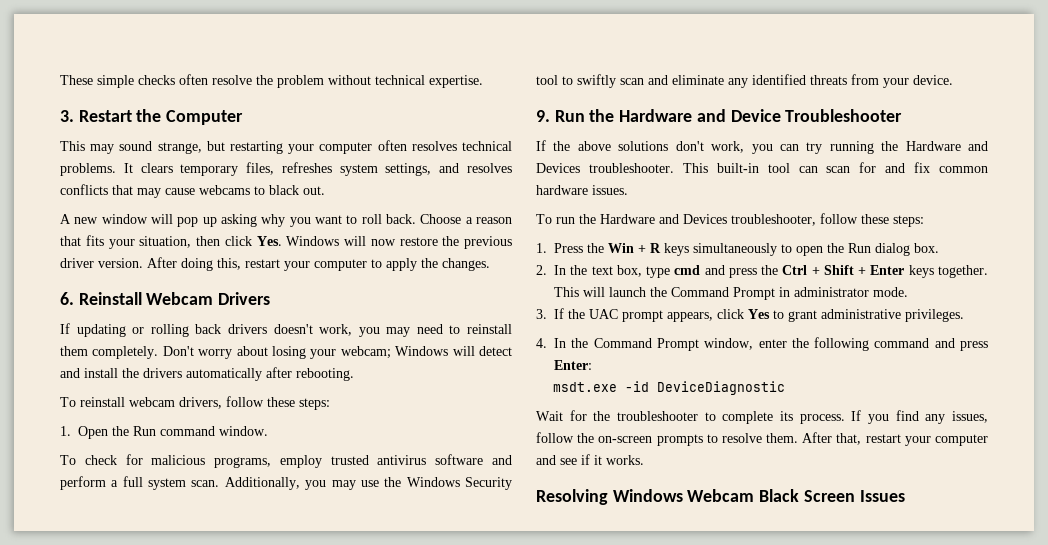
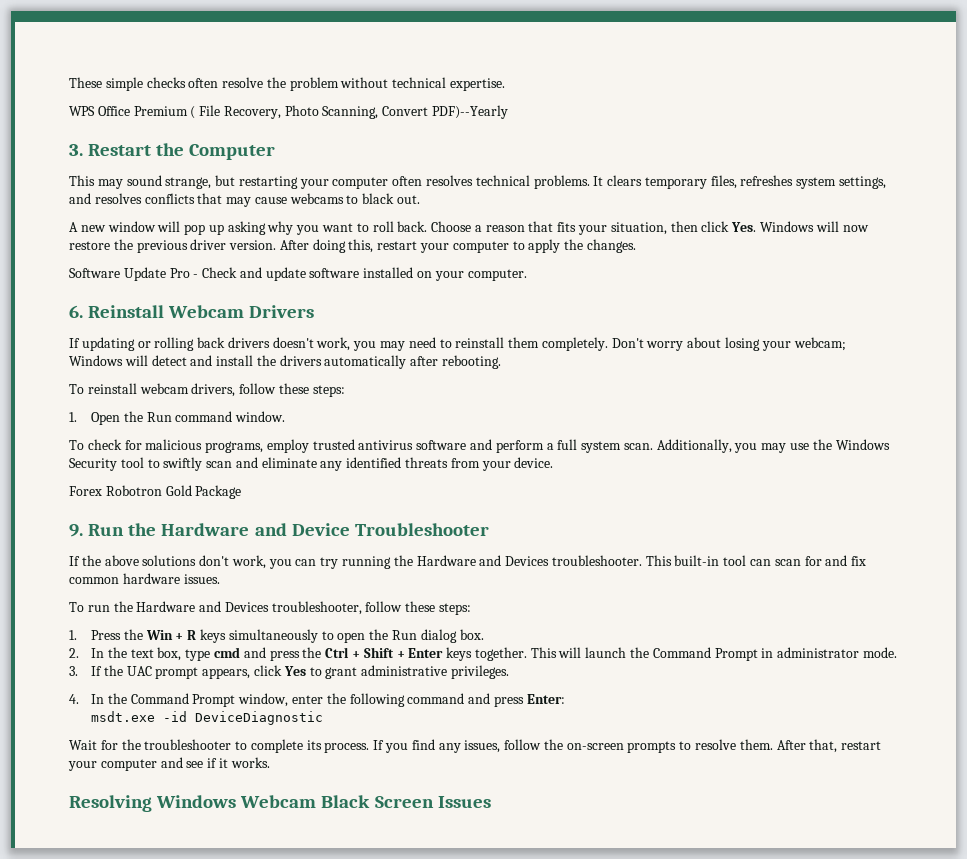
(483, 81) none -> [69,105,509,119] // WPS Office Premium ( File Recovery, Photo Scanning, Convert PDF)--Yearly
(490, 264) none -> [69,267,527,281] // Software Update Pro - Check and update software installed on your computer.
(953, 80) none -> [69,485,242,499] // Forex Robotron Gold Package

